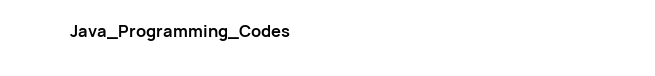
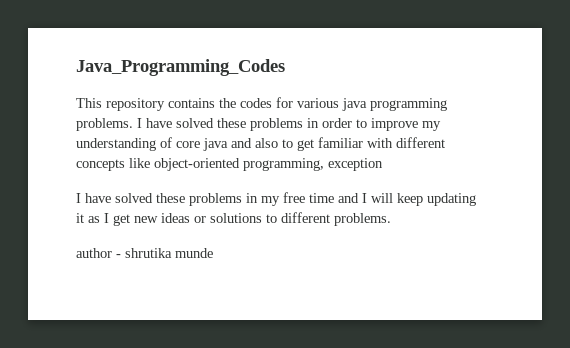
(290, 33) none -> [76,97,447,111] [76,118,441,131] [76,137,445,151] [76,158,383,171] [76,192,476,206] [76,212,391,226] [76,248,213,258] // This repository contains the codes for various java programming problems. I have solved these problems in order to improve my understanding of core java and also to get familiar with different concepts like object-oriented programming, exception // I have solved these problems in my free time and I will keep updating it as I get new ideas or solutions to different problems. // author - shrutika munde

